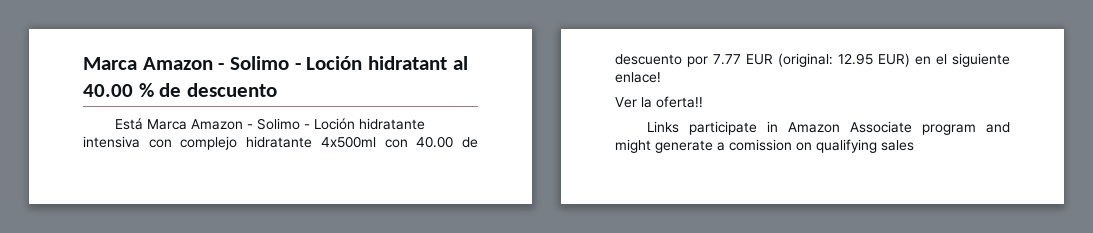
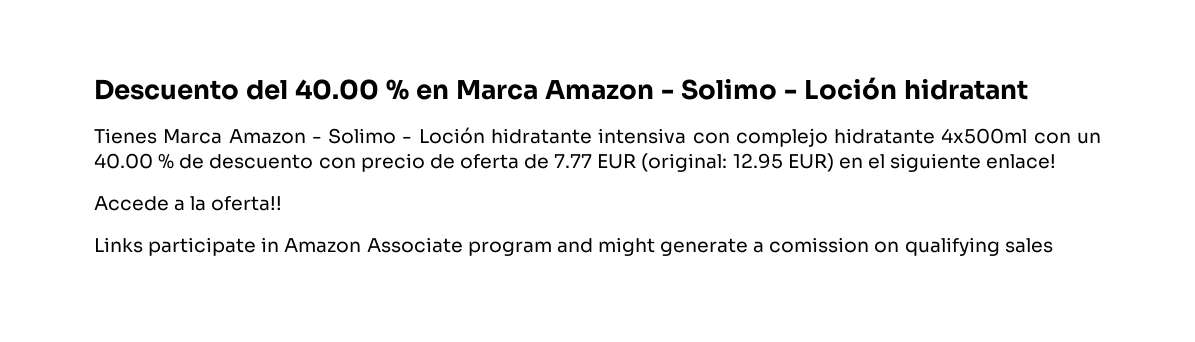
(83, 63) none -> [94,79,450,100] Descuento del 40.00 % en
[452,56,468,70] [83,83,278,97] [114,118,143,130] al 40.00 % de descuento // Está -> [94,128,157,144] // Tienes
[416,136,479,148] [615,54,708,67] 40.00 de descuento por -> [1077,132,1102,144] [94,153,550,172] un 40.00 % de descuento con precio de oferta de
[615,97,637,108] Ver -> [94,196,186,211] Accede a

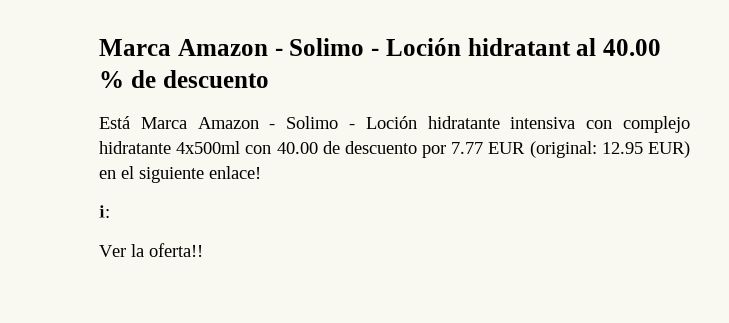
[94,79,450,100] Descuento del 40.00 % en -> (99, 47) none
[94,128,157,144] // Tienes -> [576,38,661,56] [99,70,269,88] [99,116,130,129] al 40.00 % de descuento // Está
[1077,132,1102,144] [94,153,550,172] un 40.00 % de descuento con precio de oferta de -> [276,141,447,158] 40.00 de descuento por
[94,196,186,211] Accede a -> [99,205,110,218] [99,245,126,257] ℹ: // Ver
[94,237,1053,256] // Links participate in Amazon Associate program and might generate a comission on qualifying sales -> (203, 250) none

